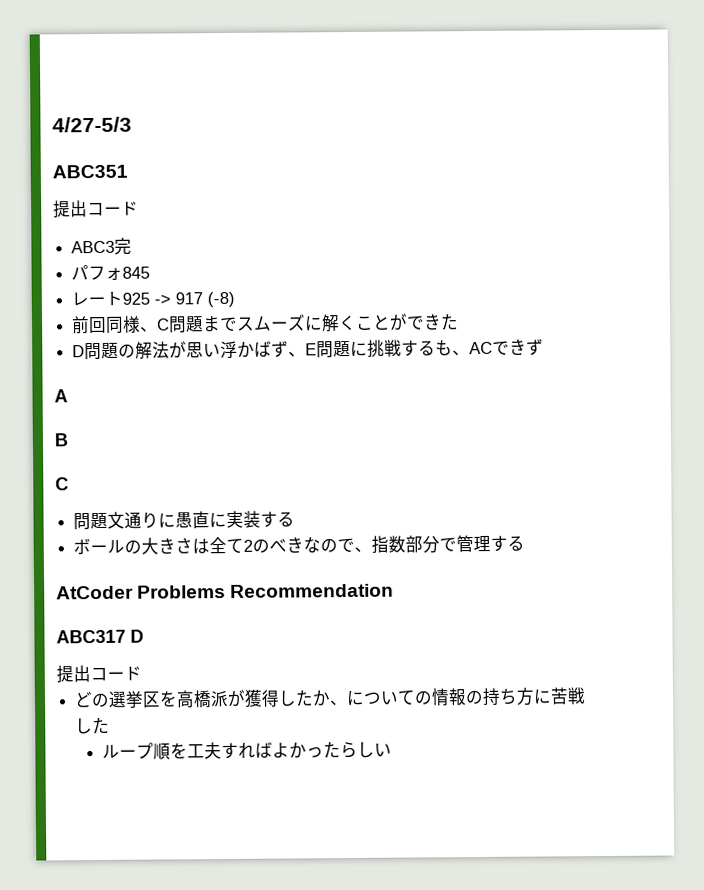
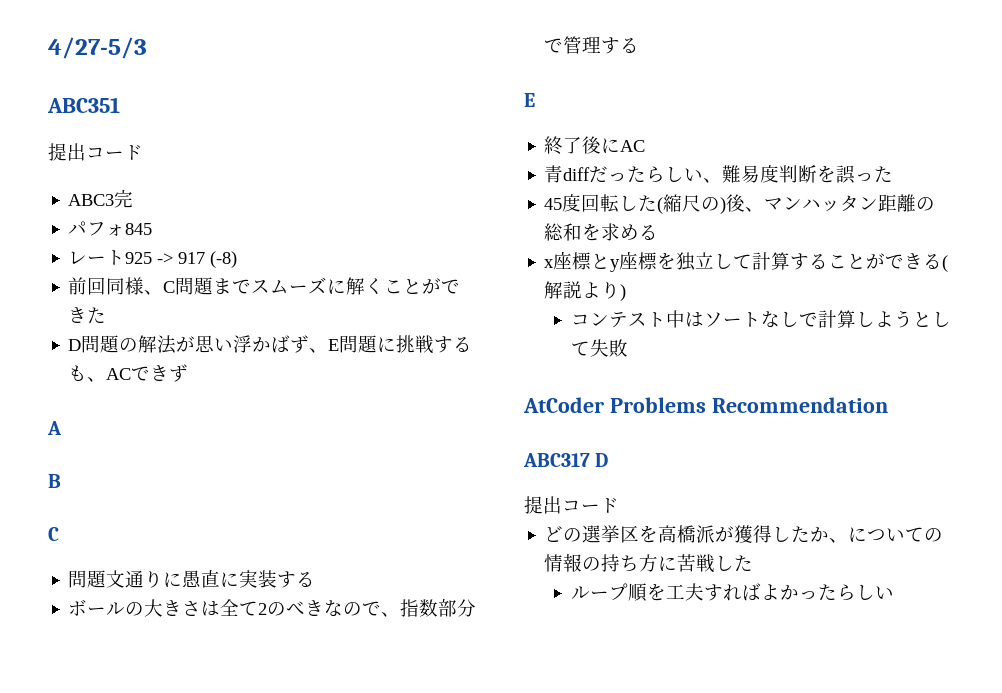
(526, 543) none -> [524,93,535,107] [544,136,646,155] [544,165,894,184] [544,194,936,214] [544,223,659,241] [544,251,949,272] [544,281,627,301] [570,310,951,328] [570,339,628,357] // E // 終了後にAC // 青diffだったらしい、難易度判断を誤った // 45度回転した(縮尺の)後、マンハッタン距離の総和を求める // x座標とy座標を独立して計算することができる(解説より) // コンテスト中はソートなしで計算しようとして失敗

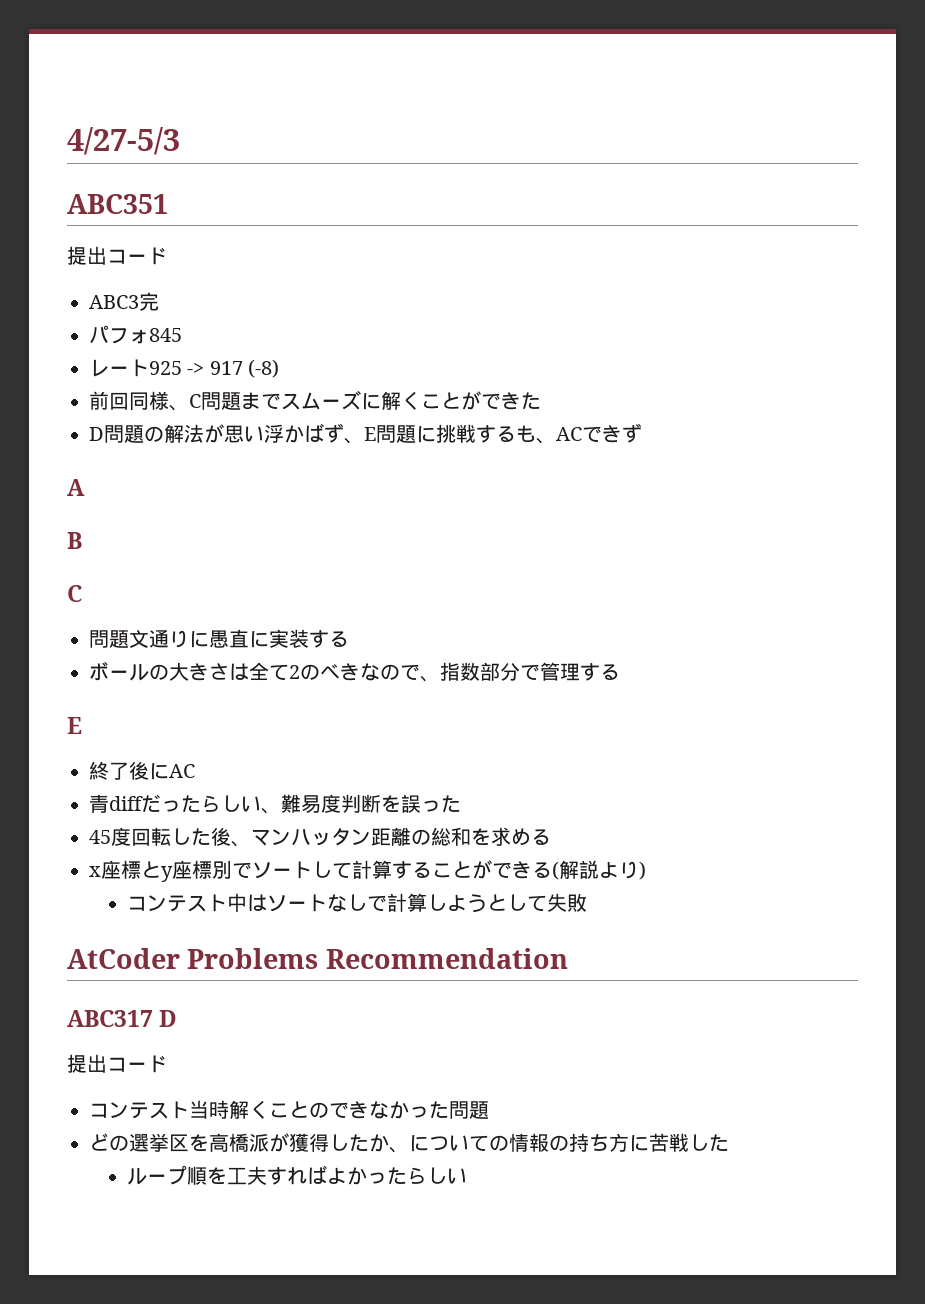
[657,194,727,214] (縮尺の) -> (211, 837) none
[657,252,715,271] を独立 -> [212,860,312,879] 別でソート
(619, 506) none -> [89,1100,489,1119] // コンテスト当時解くことのできなかった問題

